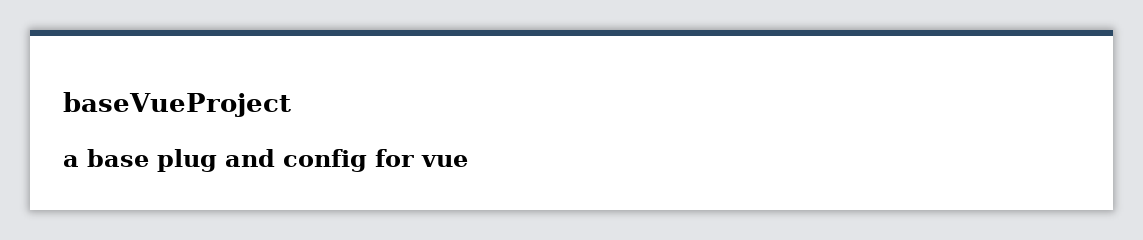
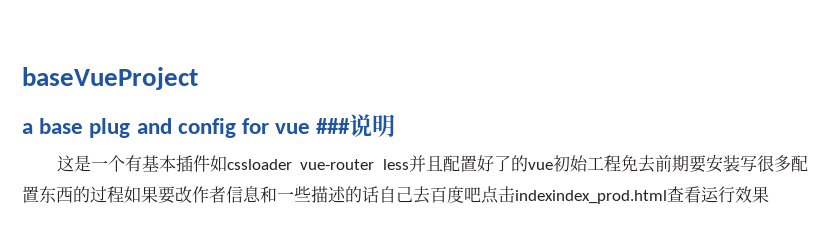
(468, 161) none -> [316,114,396,137] [56,155,808,173] [22,186,769,204] ###说明 // 这是一个有基本插件如cssloader vue-router less并且配置好了的vue初始工程免去前期要安装写很多配置东西的过程如果要改作者信息和一些描述的话自己去百度吧点击indexindex_prod.html查看运行效果

